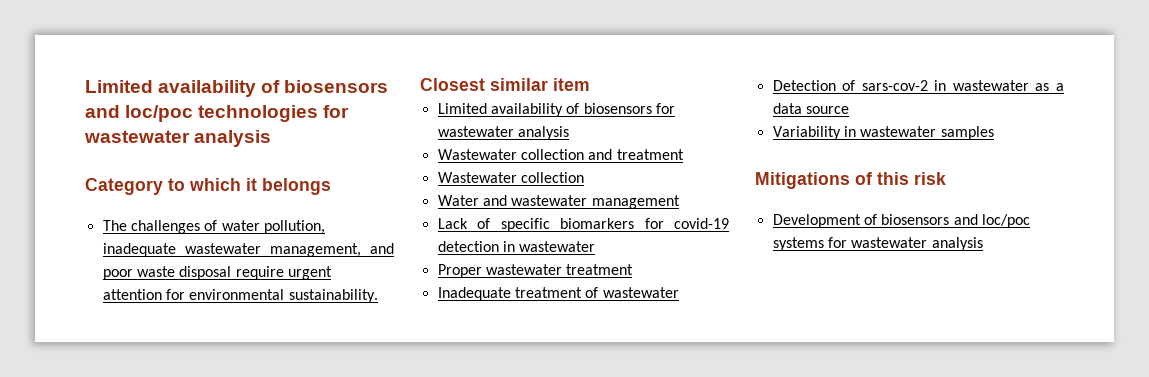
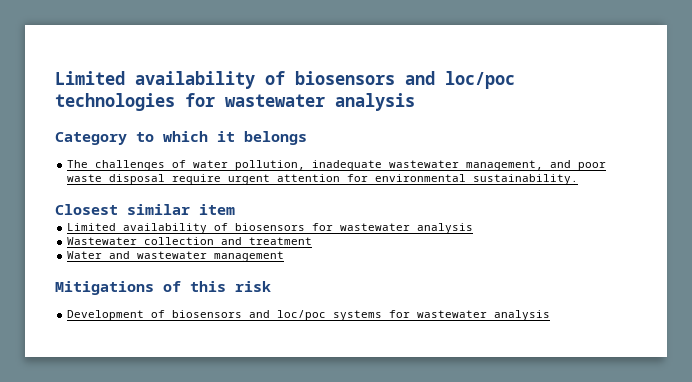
[437,172,584,183] // Wastewater collection -> (313, 241) none
[437,218,729,232] [437,241,596,252] [437,264,634,278] [437,287,679,301] [772,80,1064,91] [772,103,849,114] [772,126,994,140] // Lack of specific biomarkers for covid-19 detection in wastewater // Proper wastewater treatment // Inadequate treatment of wastewater // Detection of sars-cov-2 in wastewater as a data source // Variability in wastewater samples -> (285, 256) none

